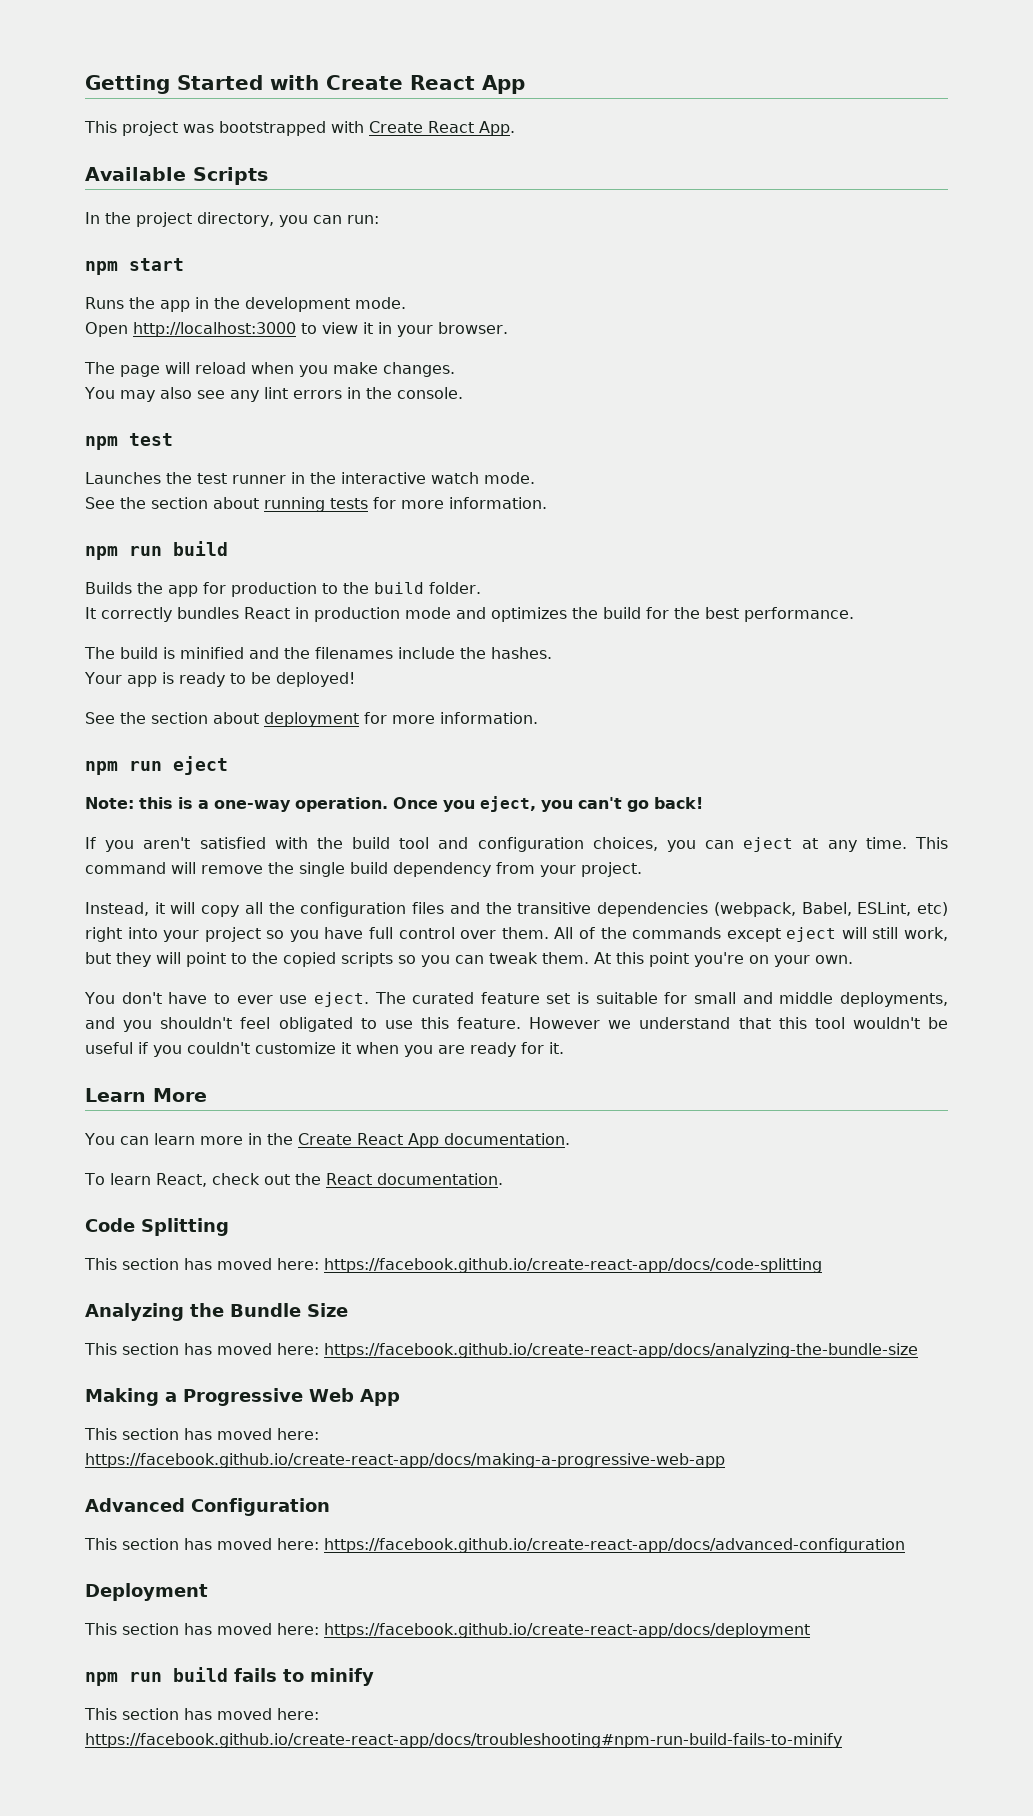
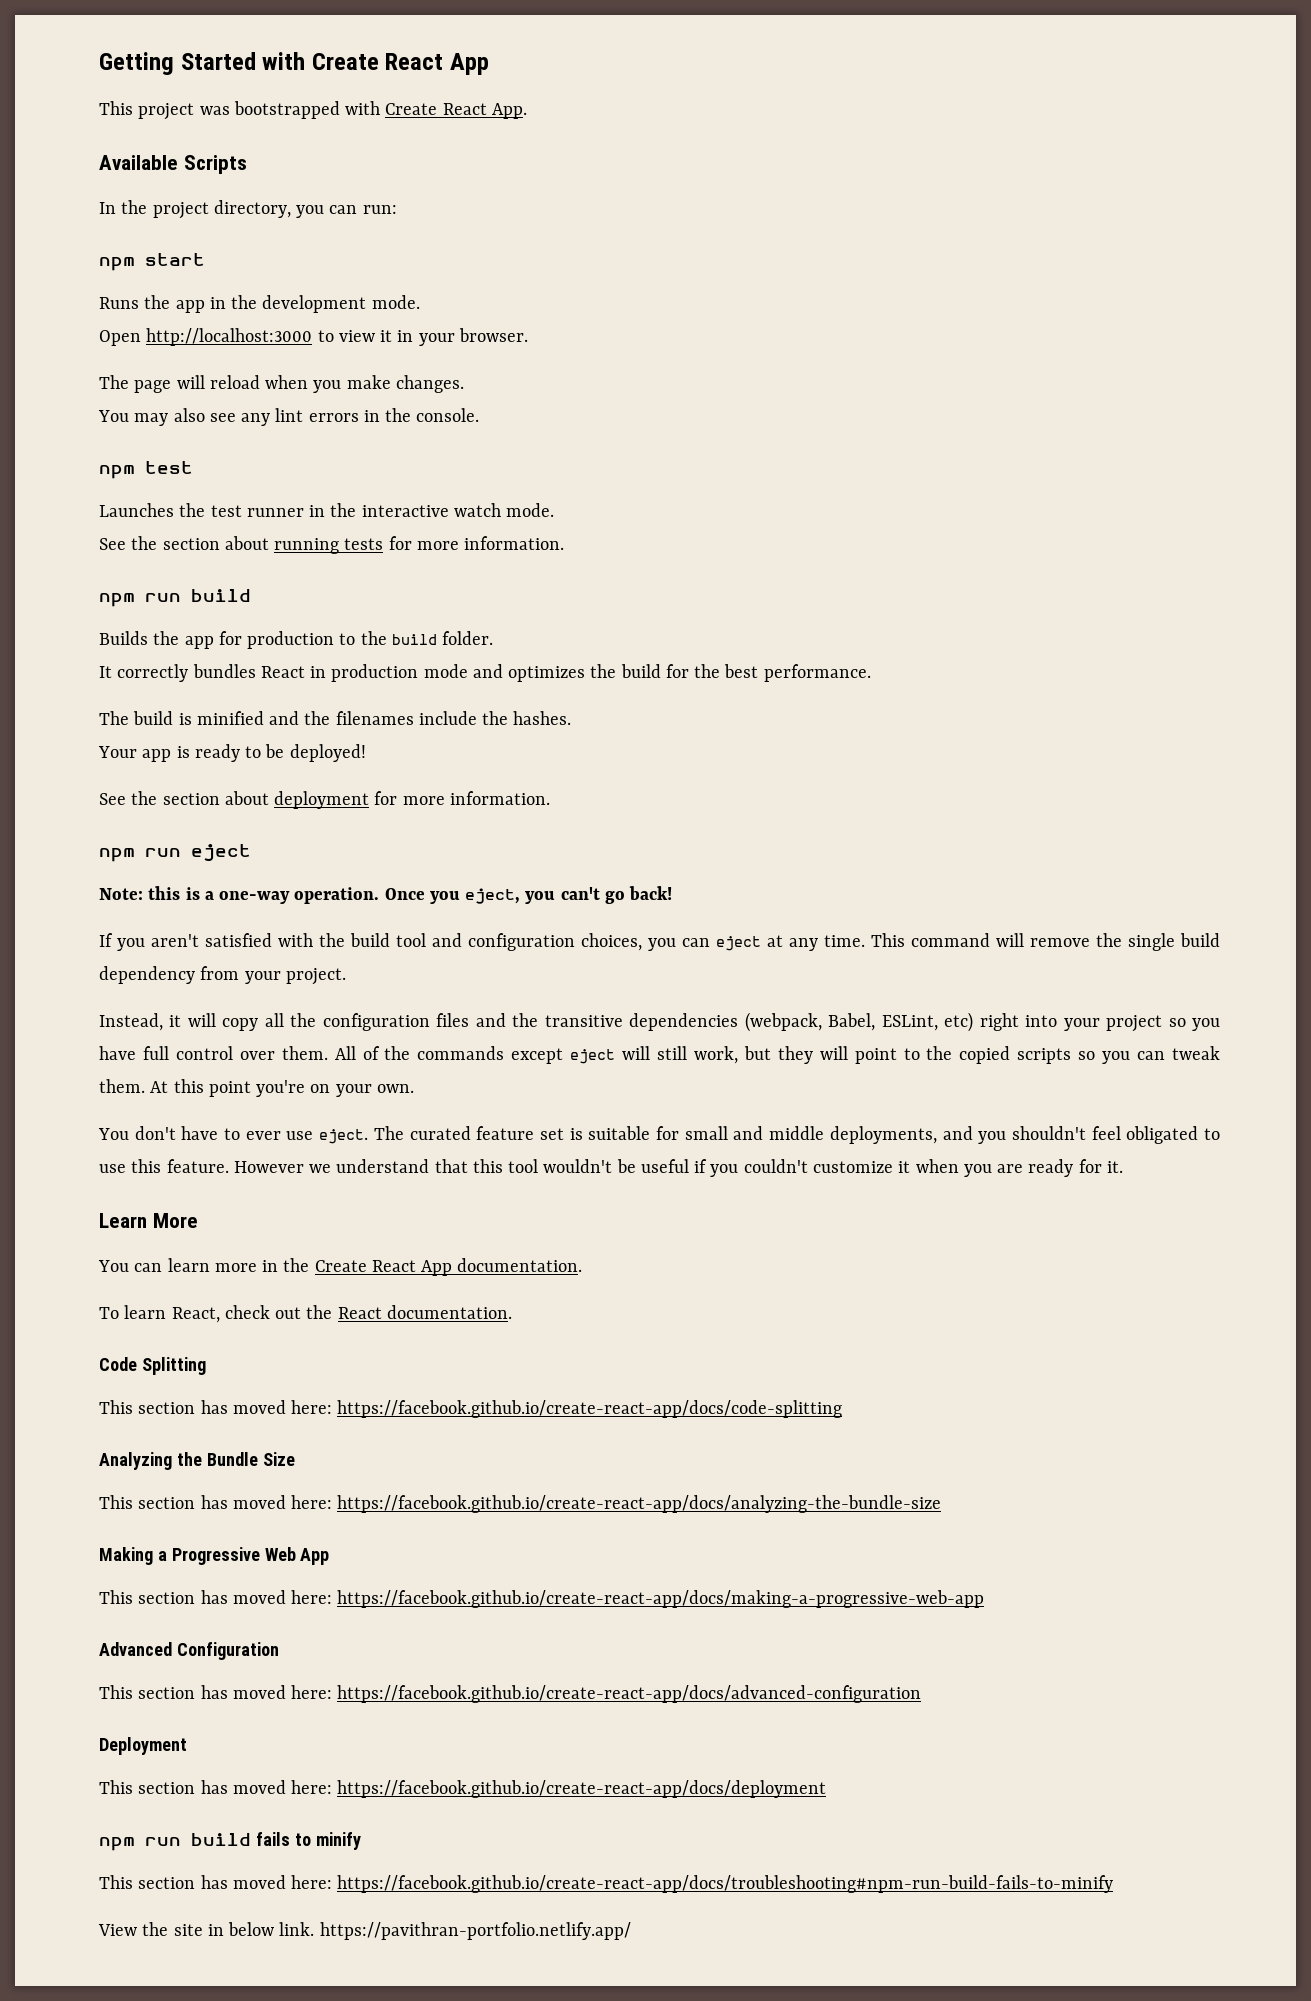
(842, 1740) none -> [98,1922,631,1940] // View the site in below link. https://pavithran-portfolio.netlify.app/

